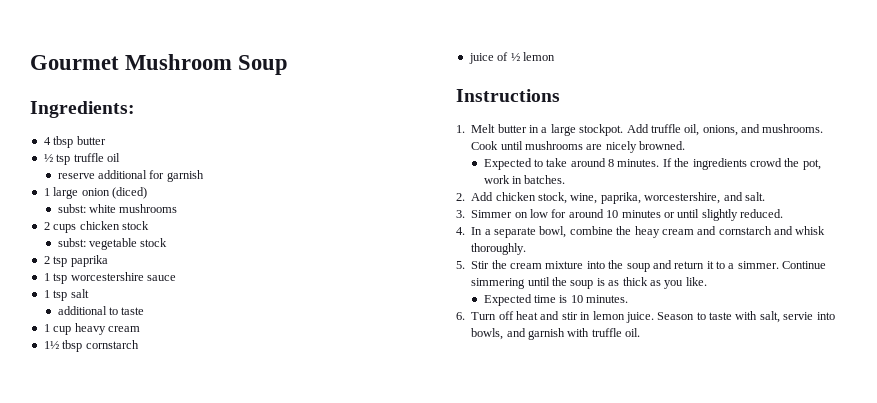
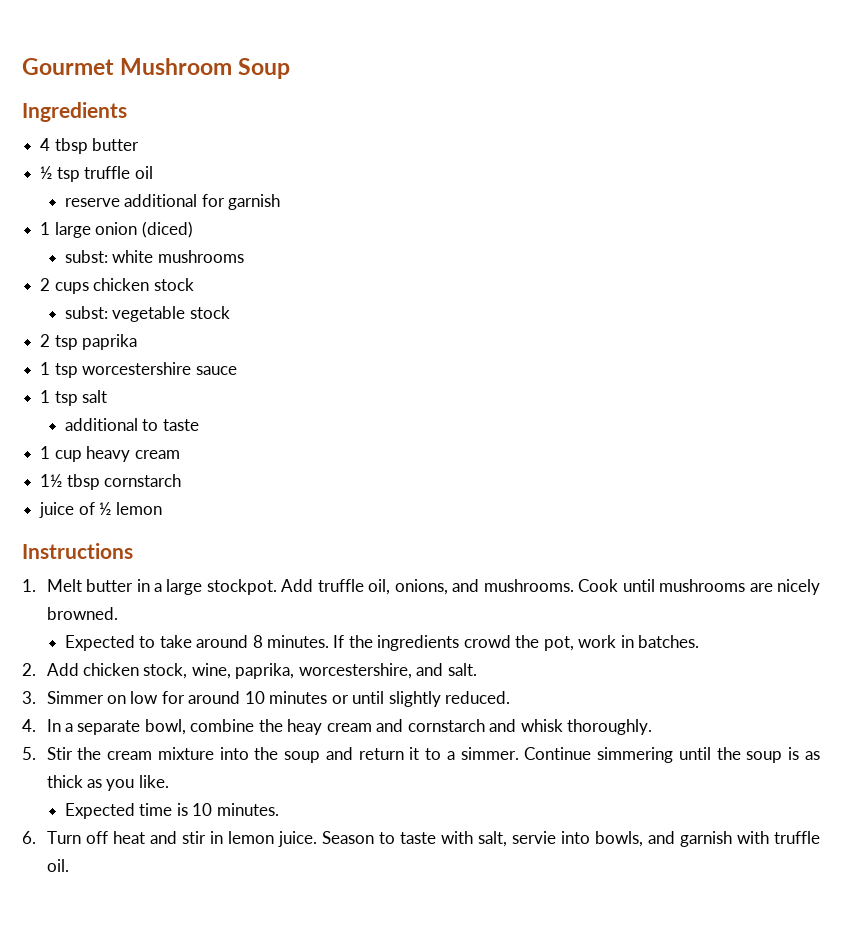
[30,101,135,118] Ingredients: -> [22,102,127,122] Ingredients

